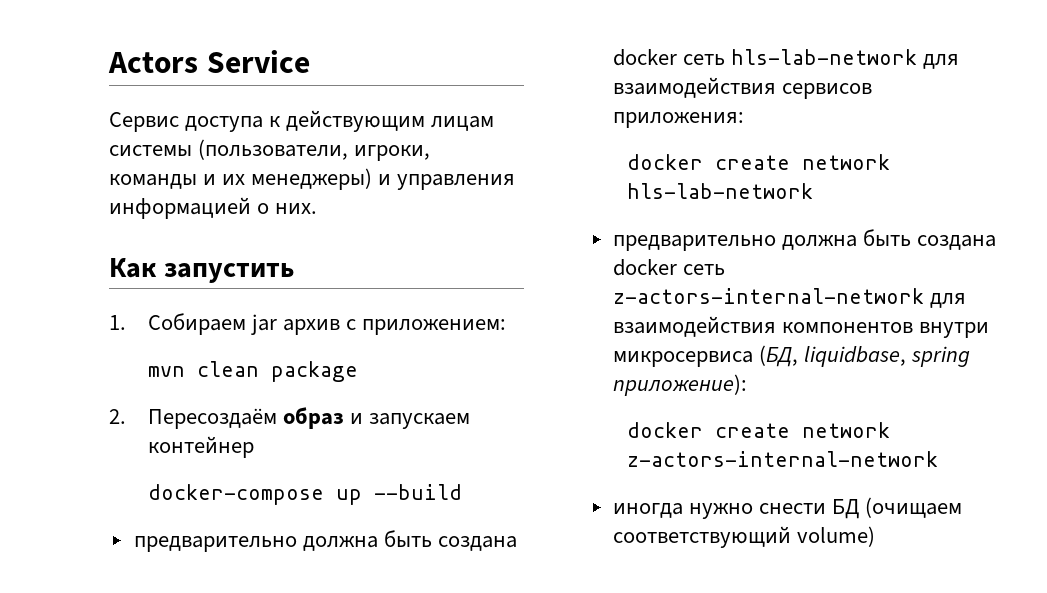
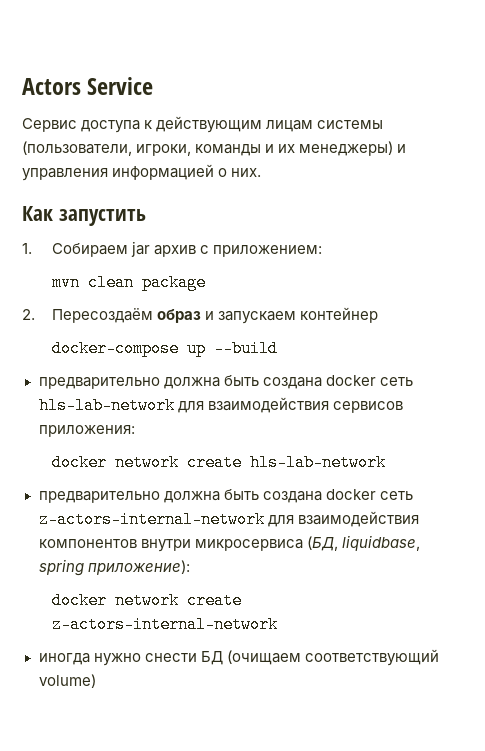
[714,154,890,170] create network -> [114,454,242,471] network create
[714,422,890,438] create network -> [114,592,242,609] network create

